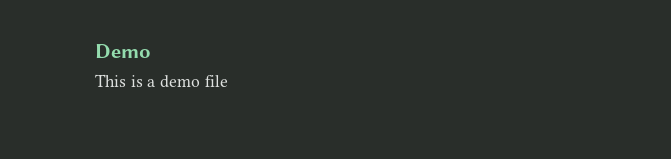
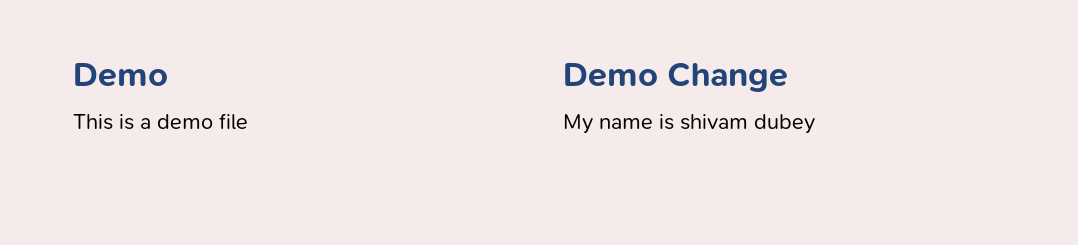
(228, 81) none -> [563,62,789,92] [563,114,815,134] // Demo Change // My name is shivam dubey

